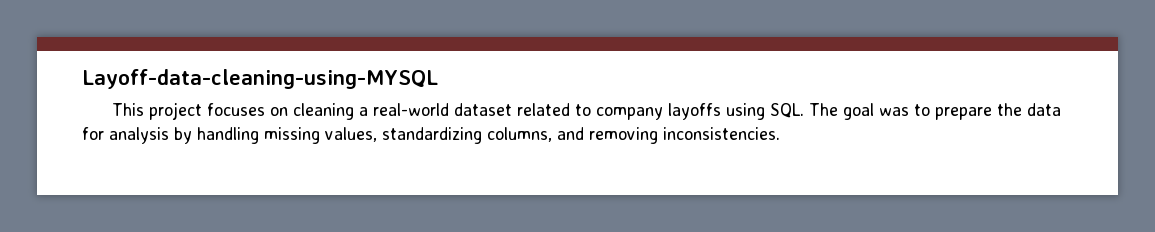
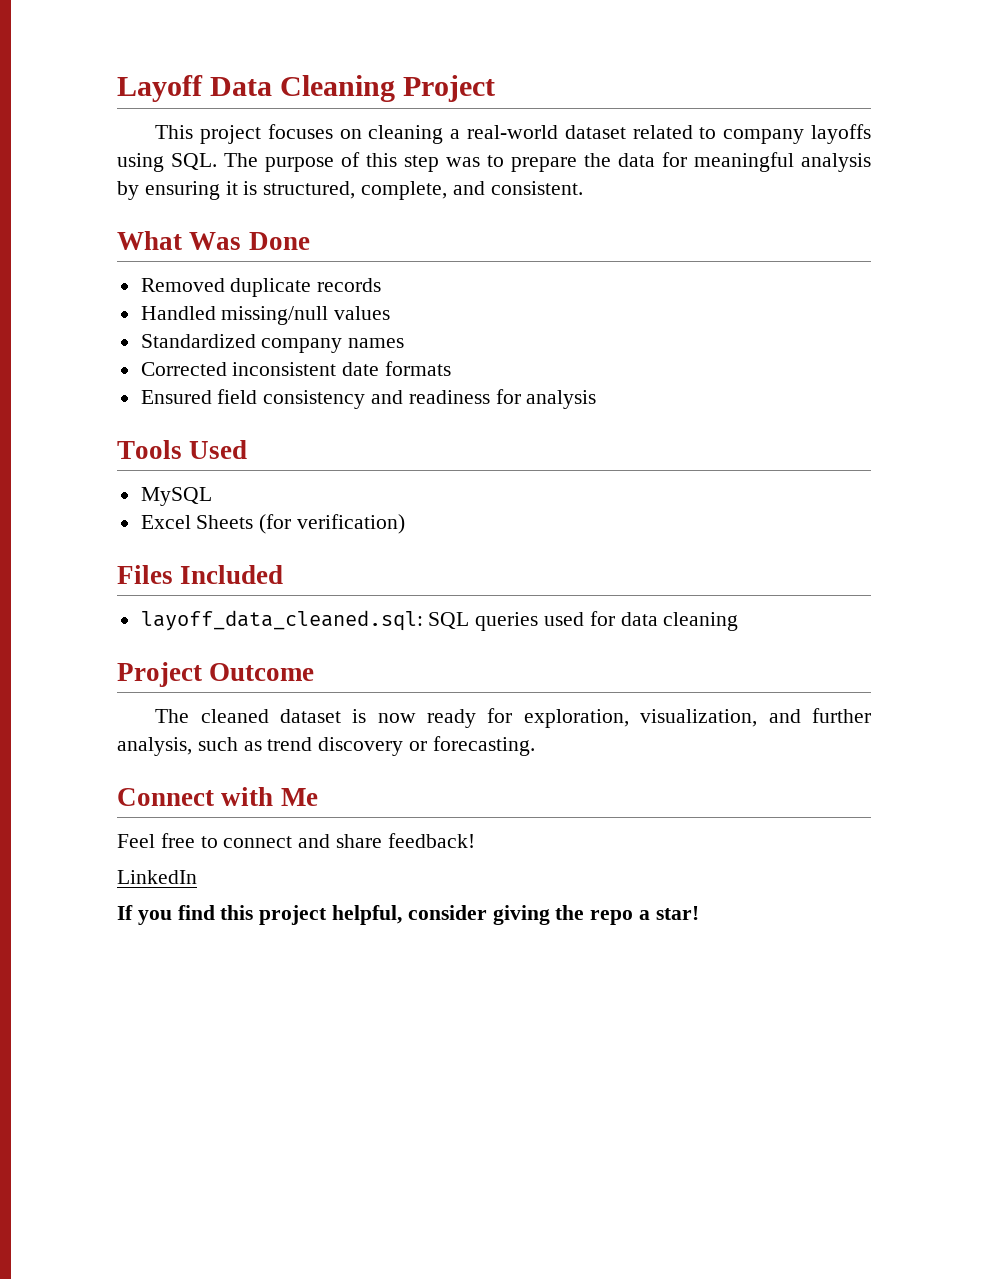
[82,69,438,89] Layoff-data-cleaning-using-MYSQL -> [117,75,496,102] Layoff Data Cleaning Project
[842,103,874,120] goal -> [265,152,439,172] purpose of this step
(104, 133) none -> [694,152,794,172] meaningful
[197,127,780,144] handling missing values, standardizing columns, and removing inconsistencies. -> [144,181,583,200] [117,231,310,250] [140,278,382,297] [140,306,391,325] [140,334,405,353] [140,361,452,376] [140,389,597,409] [117,440,248,459] [140,487,212,506] [140,514,406,534] [117,565,284,584] [140,610,739,631] [117,662,315,687] [155,708,871,728] [117,736,535,756] [117,787,318,806] [117,833,475,848] [117,870,197,884] [117,905,699,925] ensuring it is structured, complete, and consistent. // What Was Done // Removed duplicate records // Handled missing/null values // Standardized company names // Corrected inconsistent date formats // Ensured field consistency and readiness for analysis // Tools Used // MySQL // Excel Sheets (for verification) // Files Included // layoff_data_cleaned.sql: SQL queries used for data cleaning // Project Outcome // The cleaned dataset is now ready for exploration, visualization, and further analysis, such as trend discovery or forecasting. // Connect with Me // Feel free to connect and share feedback! // LinkedIn // If you find this project helpful, consider giving the repo a star!

